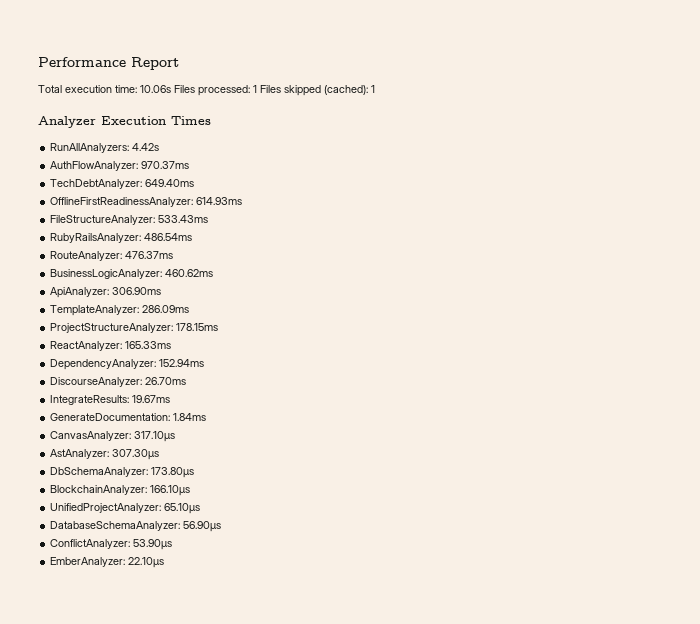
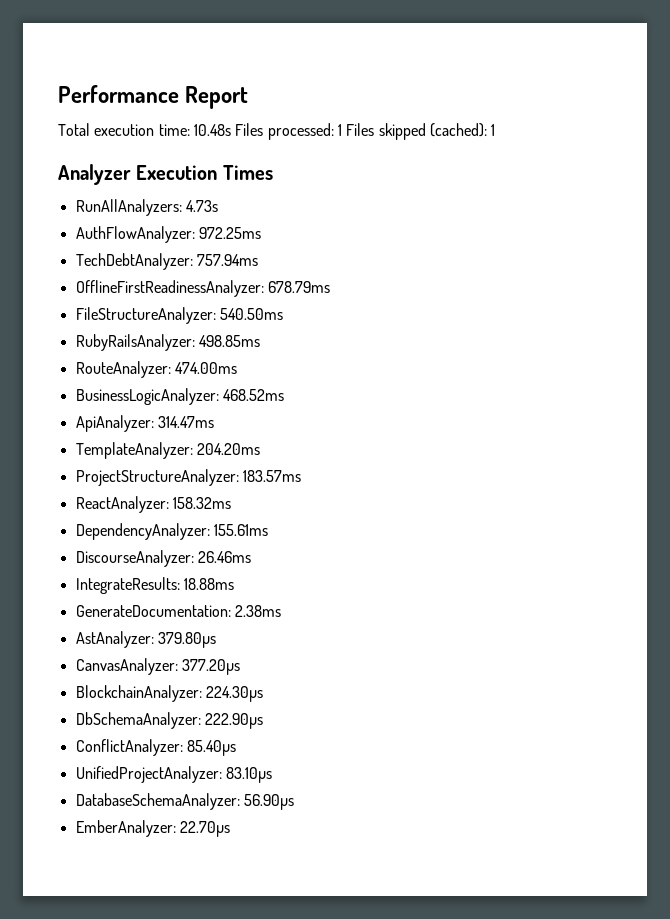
[140,85,171,93] 10.06s -> [193,124,231,136] 10.48s
[132,143,160,151] 4.42s -> [185,200,218,212] 4.73s
[141,161,190,169] 970.37ms -> [198,227,261,239] 972.25ms
[145,179,195,187] 649.40ms -> [196,254,258,266] 757.94ms
[196,197,243,205] 614.93ms -> [267,281,330,293] 678.79ms
[158,215,209,223] 533.43ms -> [219,308,283,320] 540.50ms
[144,233,193,241] 486.54ms -> [198,335,260,347] 498.85ms
[125,251,174,259] 476.37ms -> [174,362,237,374] 474.00ms
[165,269,214,277] 460.62ms -> [222,389,284,401] 468.52ms
[112,287,162,295] 306.90ms -> [157,416,214,428] 314.47ms
[142,305,190,313] 286.09ms -> [196,443,260,455] 204.20ms
[176,323,219,331] 178.15ms -> [242,470,301,482] 183.57ms
[125,341,172,349] 165.33ms -> [172,497,231,509] 158.32ms
[159,359,205,367] 152.94ms -> [213,524,268,536] 155.61ms
[145,377,187,385] 26.70ms -> [197,551,251,563] 26.46ms
[132,395,171,403] 19.67ms -> [183,578,234,590] 18.88ms
[173,413,207,421] [50,431,176,442] [50,449,160,460] [50,467,195,478] [50,485,191,496] 1.84ms // CanvasAnalyzer: 317.10µs // AstAnalyzer: 307.30µs // DbSchemaAnalyzer: 173.80µs // BlockchainAnalyzer: 166.10µs -> [234,605,281,617] [75,631,216,648] [75,658,240,675] [75,685,263,702] [75,712,263,729] [75,739,236,756] 2.38ms // AstAnalyzer: 379.80µs // CanvasAnalyzer: 377.20µs // BlockchainAnalyzer: 224.30µs // DbSchemaAnalyzer: 222.90µs // ConflictAnalyzer: 85.40µs
[164,503,201,514] 65.10µs -> [225,767,272,783] 83.10µs
[50,539,173,550] // ConflictAnalyzer: 53.90µs -> (294, 802) none
[128,557,165,568] 22.10µs -> [179,821,230,837] 22.70µs

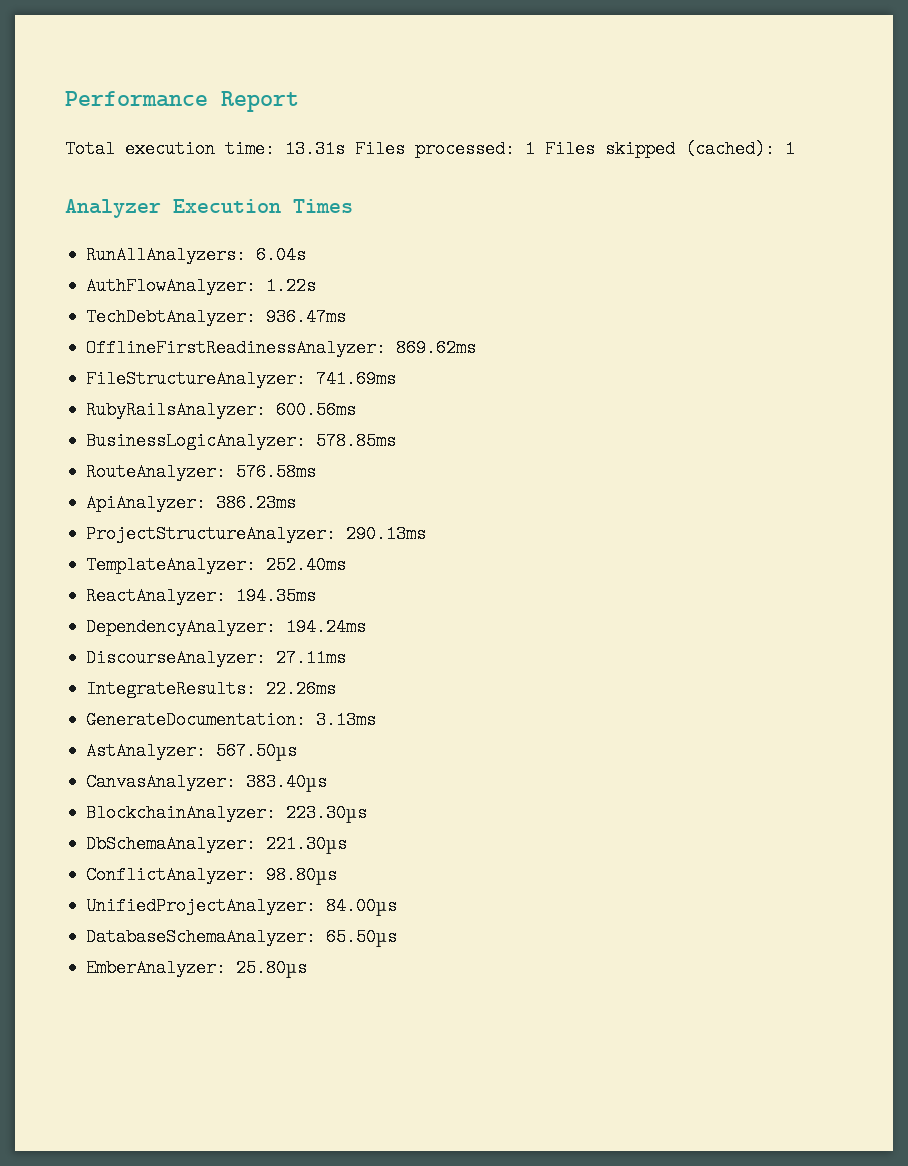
[193,124,231,136] 10.48s -> [285,140,345,158] 13.31s
[185,200,218,212] 4.73s -> [256,246,307,264] 6.04s
[198,227,261,239] 972.25ms -> [266,277,317,295] 1.22s
[196,254,258,266] 757.94ms -> [266,308,347,326] 936.47ms
[267,281,330,293] 678.79ms -> [396,339,477,357] 869.62ms
[219,308,283,320] 540.50ms -> [316,370,397,388] 741.69ms
[198,335,260,347] [75,361,237,378] [75,388,284,405] [75,415,214,432] [75,442,260,459] [75,469,301,486] 498.85ms // RouteAnalyzer: 474.00ms // BusinessLogicAnalyzer: 468.52ms // ApiAnalyzer: 314.47ms // TemplateAnalyzer: 204.20ms // ProjectStructureAnalyzer: 183.57ms -> [276,401,357,419] [86,432,397,450] [86,463,317,481] [86,494,297,512] [86,525,427,543] [86,556,347,574] 600.56ms // BusinessLogicAnalyzer: 578.85ms // RouteAnalyzer: 576.58ms // ApiAnalyzer: 386.23ms // ProjectStructureAnalyzer: 290.13ms // TemplateAnalyzer: 252.40ms
[172,497,231,509] 158.32ms -> [236,587,317,605] 194.35ms
[213,524,268,536] 155.61ms -> [286,618,367,636] 194.24ms
[197,551,251,563] 26.46ms -> [276,649,347,667] 27.11ms
[183,578,234,590] 18.88ms -> [266,680,337,698] 22.26ms
[234,605,281,617] 2.38ms -> [316,711,377,729] 3.13ms
[157,632,216,648] 379.80µs -> [216,742,298,761] 567.50µs
[181,659,240,675] 377.20µs -> [246,773,328,792] 383.40µs
[205,686,263,702] 224.30µs -> [286,804,368,823] 223.30µs
[204,713,263,729] 222.90µs -> [266,835,348,854] 221.30µs
[186,740,236,756] 85.40µs -> [266,866,338,885] 98.80µs
[225,767,272,783] 83.10µs -> [326,897,398,916] 84.00µs
[243,794,294,810] 56.90µs -> [326,928,398,947] 65.50µs
[179,821,230,837] 22.70µs -> [236,959,308,978] 25.80µs

